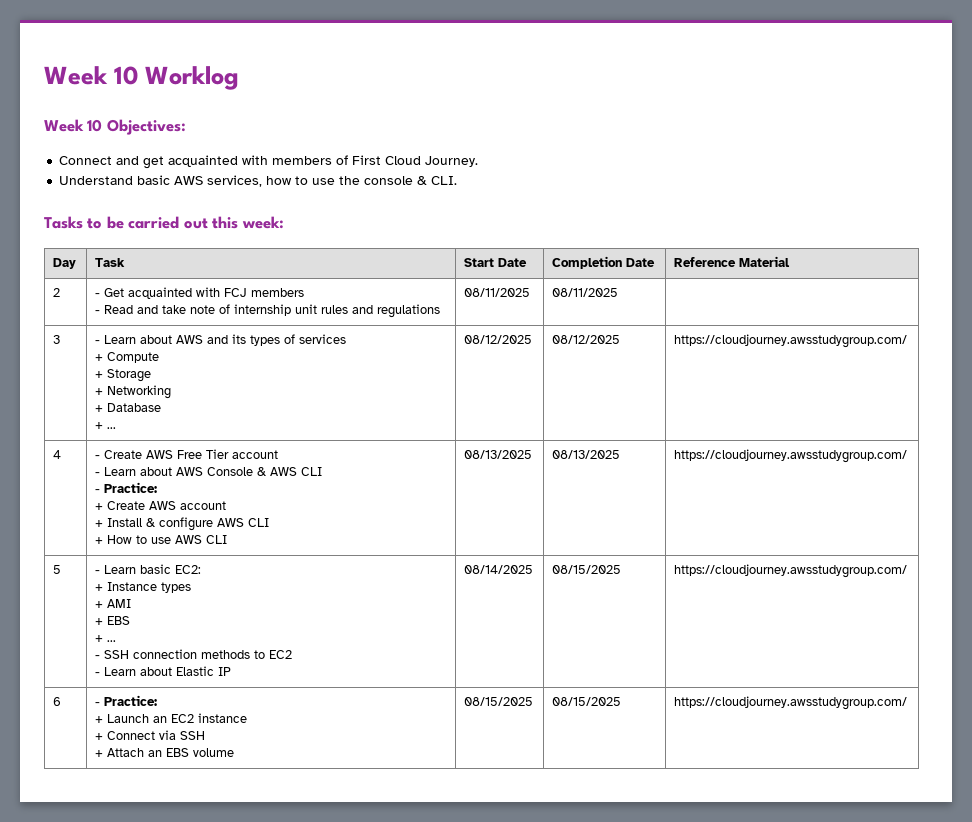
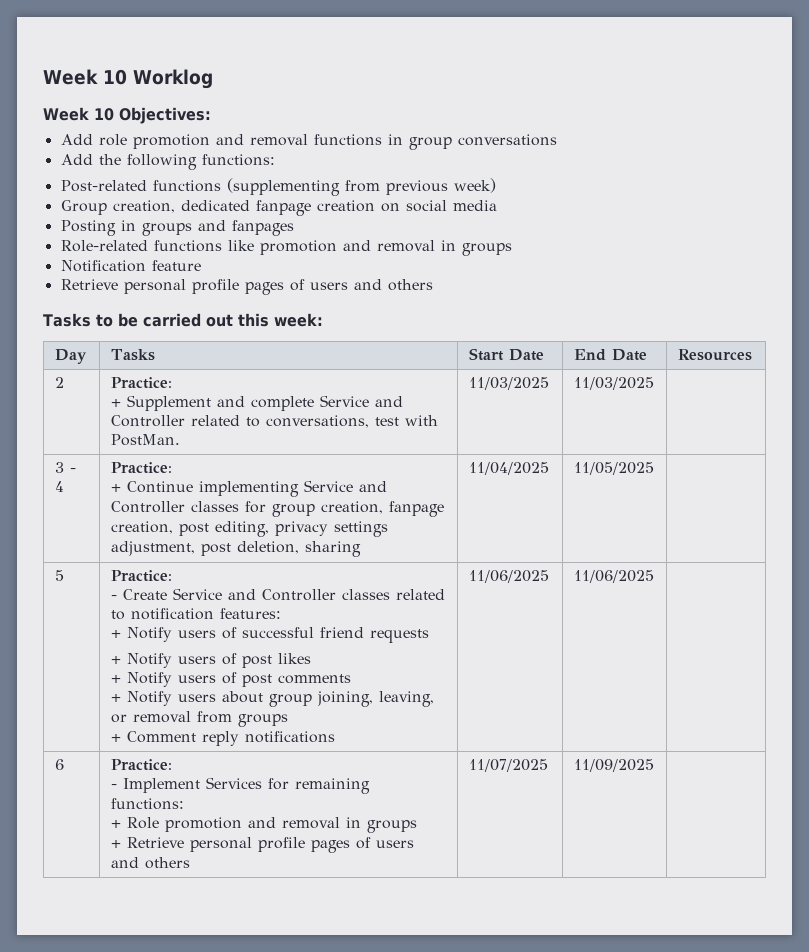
[59,155,479,169] [59,175,458,187] Connect and get acquainted with members of First Cloud Journey. // Understand basic AWS services, how to use the console & CLI. -> [60,134,557,150] [60,154,275,170] [60,178,496,196] [60,200,497,216] [60,220,294,236] [60,240,512,256] [60,260,201,272] [60,279,433,295] Add role promotion and removal functions in group conversations // Add the following functions: // Post-related functions (supplementing from previous week) // Group creation, dedicated fanpage creation on social media // Posting in groups and fanpages // Role-related functions like promotion and removal in groups // Notification feature // Retrieve personal profile pages of users and others
[95,258,126,267] Task -> [110,349,155,361] Tasks
[552,256,656,269] [674,256,791,267] Completion Date | Reference Material -> [573,349,647,361] [677,349,752,361] End Date | Resources
[95,287,305,299] [95,304,441,318] [464,288,531,297] [552,288,619,297] [53,335,61,344] [95,334,347,346] [95,352,160,363] [95,369,152,382] [95,385,172,399] [95,403,162,412] [95,422,117,429] [464,335,533,344] [552,335,621,344] [674,334,908,348] [53,450,62,459] [95,449,279,459] [95,467,323,476] [95,482,158,493] [95,501,227,510] [95,517,270,531] [95,535,228,544] [464,450,533,459] [552,450,621,459] [674,449,908,463] [53,565,62,574] [95,564,202,574] [95,582,192,593] [95,599,132,608] [95,616,131,625] [95,635,117,642] [95,649,293,659] [95,666,232,676] [464,565,534,574] [552,565,622,574] [674,564,908,578] - Get acquainted with FCJ members // - Read and take note of internship unit rules and regulations | 08/11/2025 | 08/11/2025 | // 3 | - Learn about AWS and its types of services // + Compute // + Storage // + Networking // + Database // + ... | 08/12/2025 | 08/12/2025 | https://cloudjourney.awsstudygroup.com/ // 4 | - Create AWS Free Tier account // - Learn about AWS Console & AWS CLI // - Practice: // + Create AWS account // + Install & configure AWS CLI // + How to use AWS CLI | 08/13/2025 | 08/13/2025 | https://cloudjourney.awsstudygroup.com/ // 5 | - Learn basic EC2: // + Instance types // + AMI // + EBS // + ... // - SSH connection methods to EC2 // - Learn about Elastic IP | 08/14/2025 | 08/15/2025 | https://cloudjourney.awsstudygroup.com/ -> [110,377,172,389] [110,395,403,411] [110,415,438,428] [110,434,180,446] [468,377,549,390] [573,377,654,390] [54,462,76,473] [54,481,64,492] [110,462,172,474] [110,480,387,497] [110,501,444,517] [110,521,388,537] [110,541,361,557] [468,462,549,475] [573,462,654,475] [54,570,64,581] [110,570,172,582] [110,588,445,601] [110,608,281,620] [110,627,429,643] [110,653,311,668] [110,672,351,687] [110,691,434,707] [110,711,288,727] [110,731,335,746] [468,570,549,583] [573,570,654,583] Practice: // + Supplement and complete Service and Controller related to conversations, test with PostMan. | 11/03/2025 | 11/03/2025 | // 3 - 4 | Practice: // + Continue implementing Service and Controller classes for group creation, fanpage creation, post editing, privacy settings adjustment, post deletion, sharing | 11/04/2025 | 11/05/2025 | // 5 | Practice: // - Create Service and Controller classes related to notification features: // + Notify users of successful friend requests // + Notify users of post likes // + Notify users of post comments // + Notify users about group joining, leaving, or removal from groups // + Comment reply notifications | 11/06/2025 | 11/06/2025 |
[95,695,158,706] [95,713,248,723] [95,730,206,740] [95,748,235,757] [464,697,534,706] [552,697,622,706] [674,696,908,710] - Practice: // + Launch an EC2 instance // + Connect via SSH // + Attach an EBS volume | 08/15/2025 | 08/15/2025 | https://cloudjourney.awsstudygroup.com/ -> [110,759,172,771] [110,777,370,794] [110,798,184,810] [110,817,417,833] [110,837,414,853] [110,857,190,869] [468,759,548,772] [573,759,654,772] Practice: // - Implement Services for remaining functions: // + Role promotion and removal in groups // + Retrieve personal profile pages of users and others | 11/07/2025 | 11/09/2025 |

